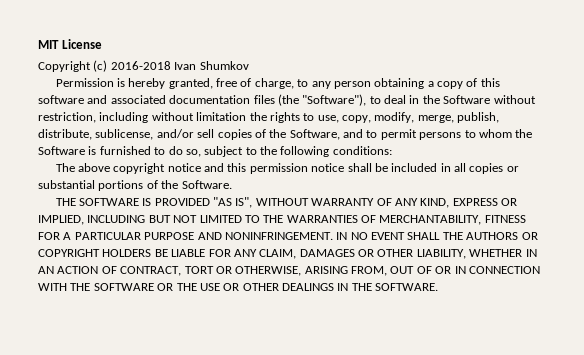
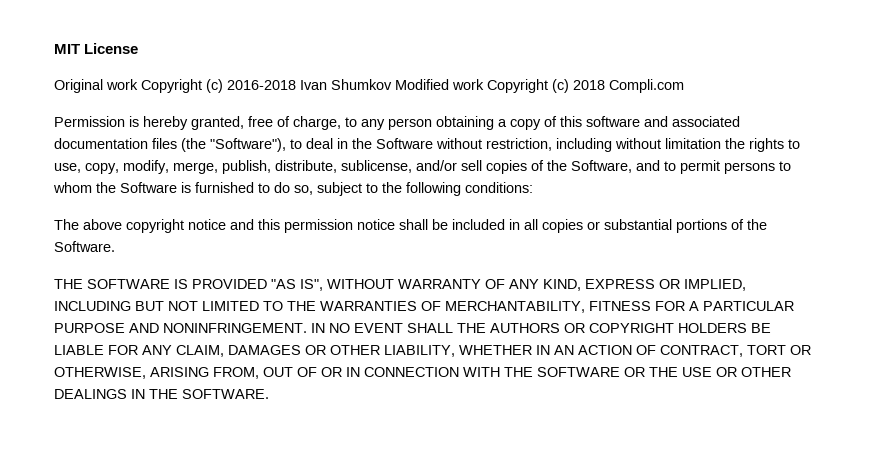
(102, 44) none -> [54,79,138,93] Original work
(249, 65) none -> [395,79,684,93] Modified work Copyright (c) 2018 Compli.com

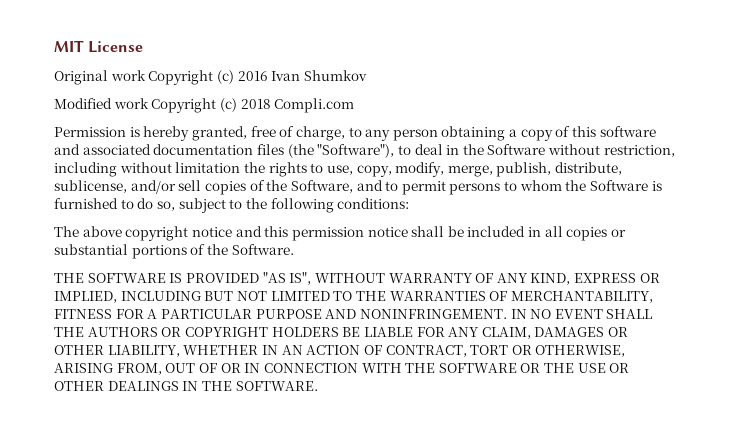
[227,80,296,90] 2016-2018 -> [237,71,268,81] 2016
(392, 84) none -> (367, 75) //

